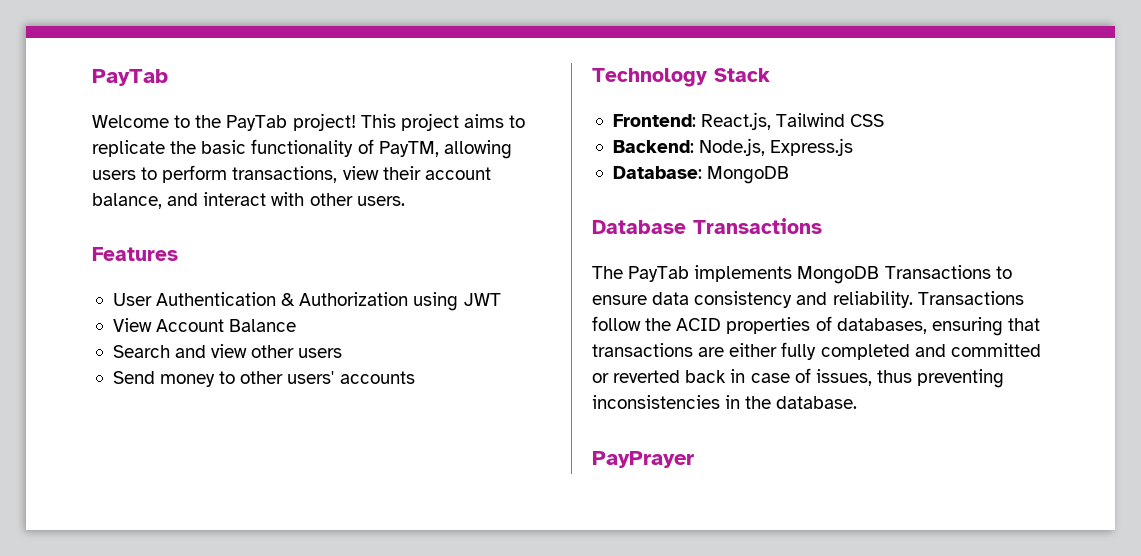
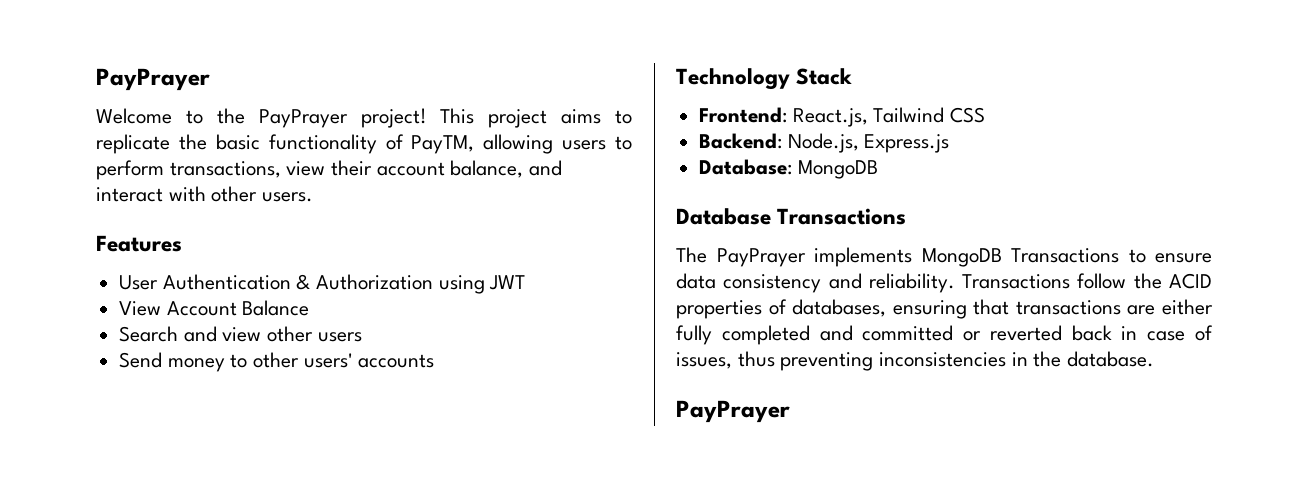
[92,69,168,86] PayTab -> [96,68,210,91] PayPrayer
[226,115,288,131] PayTab -> [258,109,348,128] PayPrayer
[628,266,690,282] PayTab -> [716,248,806,267] PayPrayer

